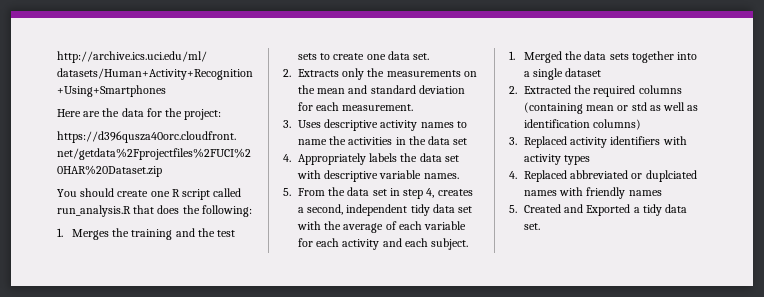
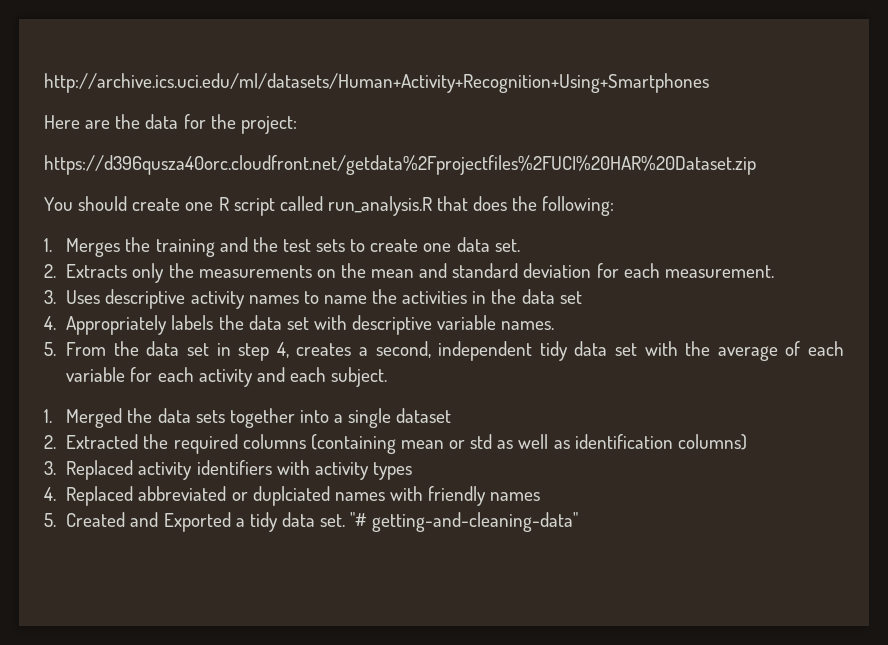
(540, 226) none -> [350,512,579,532] "# getting-and-cleaning-data"

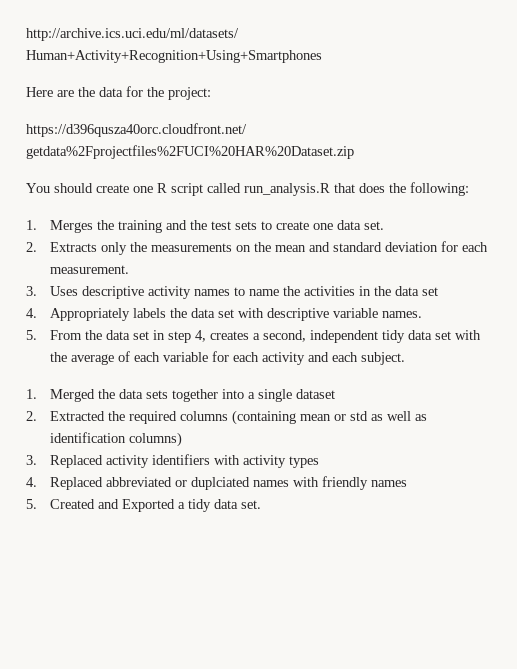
[350,512,579,532] "# getting-and-cleaning-data" -> (262, 504) none

